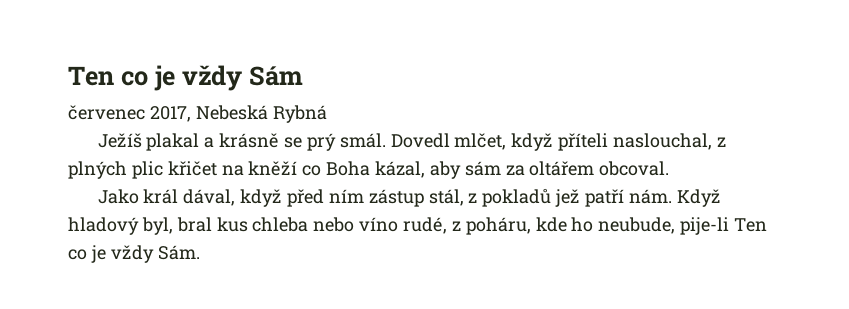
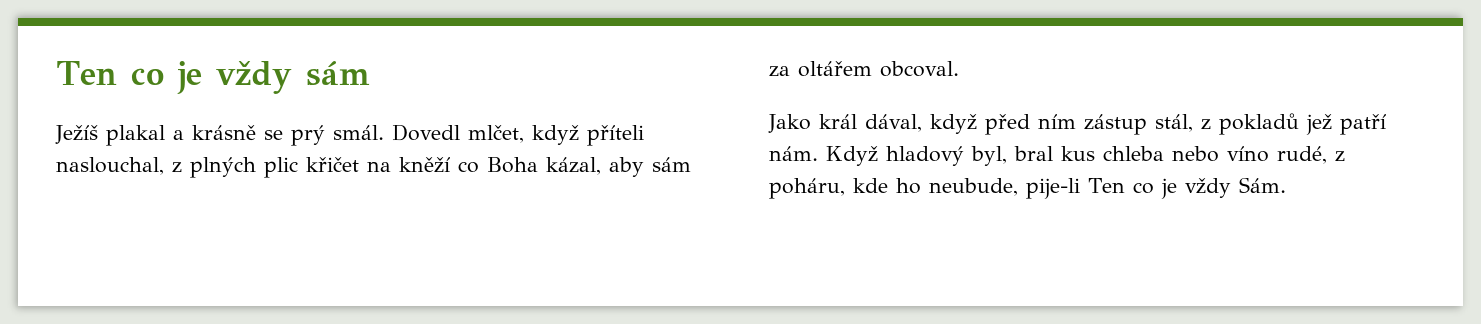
[68,65,303,91] [68,105,327,123] Ten co je vždy Sám // červenec 2017, Nebeská Rybná -> [56,61,370,94] Ten co je vždy sám

